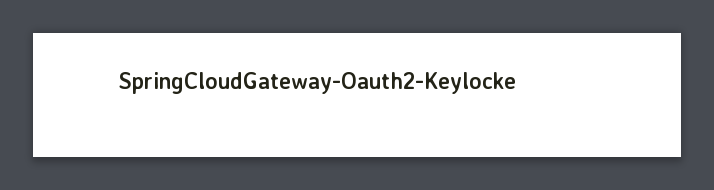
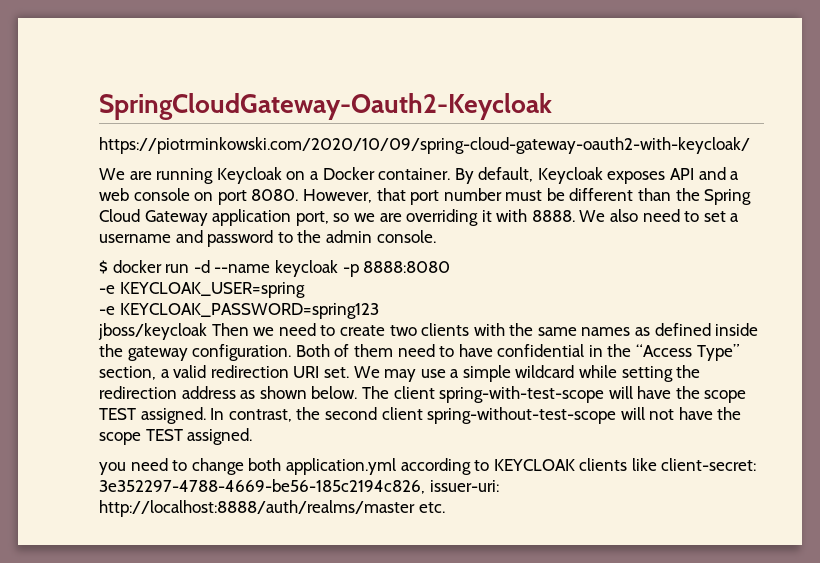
[118,72,516,94] SpringCloudGateway-Oauth2-Keylocke -> [99,93,552,120] [99,137,750,154] [99,167,740,184] [99,188,752,205] [99,209,740,226] [99,230,436,247] [99,260,451,277] [99,282,305,298] [99,303,379,319] [98,323,759,340] [99,344,739,361] [99,365,701,382] [99,386,747,403] [99,407,742,424] [99,428,253,445] [99,458,757,475] [99,479,499,494] [99,500,445,517] SpringCloudGateway-Oauth2-Keycloak // https://piotrminkowski.com/2020/10/09/spring-cloud-gateway-oauth2-with-keycloak/ // We are running Keycloak on a Docker container. By default, Keycloak exposes API and a web console on port 8080. However, that port number must be different than the Spring Cloud Gateway application port, so we are overriding it with 8888. We also need to set a username and password to the admin console. // $ docker run -d --name keycloak -p 8888:8080 // -e KEYCLOAK_USER=spring // -e KEYCLOAK_PASSWORD=spring123 // jboss/keycloak Then we need to create two clients with the same names as defined inside the gateway configuration. Both of them need to have confidential in the “Access Type” section, a valid redirection URI set. We may use a simple wildcard while setting the redirection address as shown below. The client spring-with-test-scope will have the scope TEST assigned. In contrast, the second client spring-without-test-scope will not have the scope TEST assigned. // you need to change both application.yml according to KEYCLOAK clients like client-secret: 3e352297-4788-4669-be56-185c2194c826, issuer-uri: http://localhost:8888/auth/realms/master etc.

